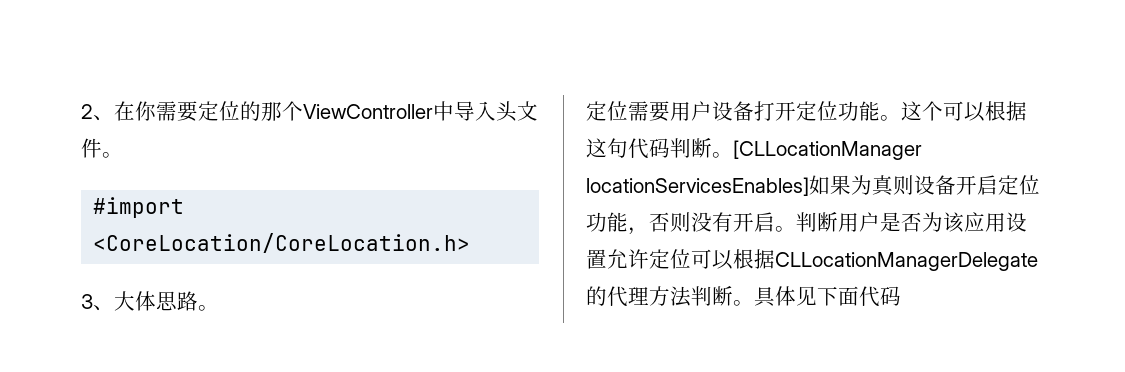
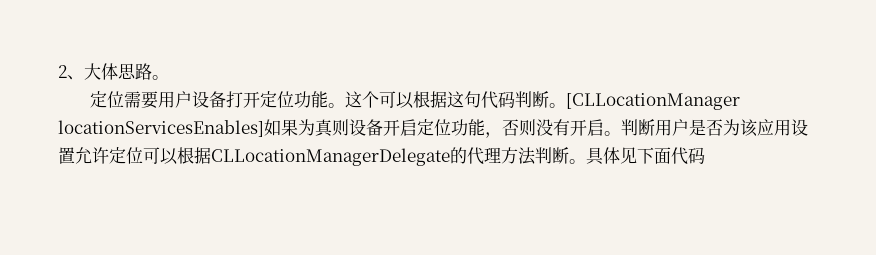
[114,101,538,122] [81,138,123,158] [93,197,185,218] [93,233,471,253] [81,294,114,311] 在你需要定位的那个ViewController中导入头文件。 // #import <CoreLocation/CoreLocation.h> // 3、 -> (84, 77) none

